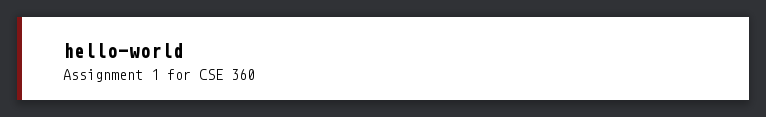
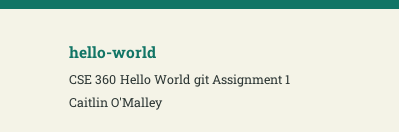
(184, 50) none -> [69,74,210,87] CSE 360 Hello World git
[167,69,255,80] for CSE 360 -> [69,97,164,110] // Caitlin O'Malley

